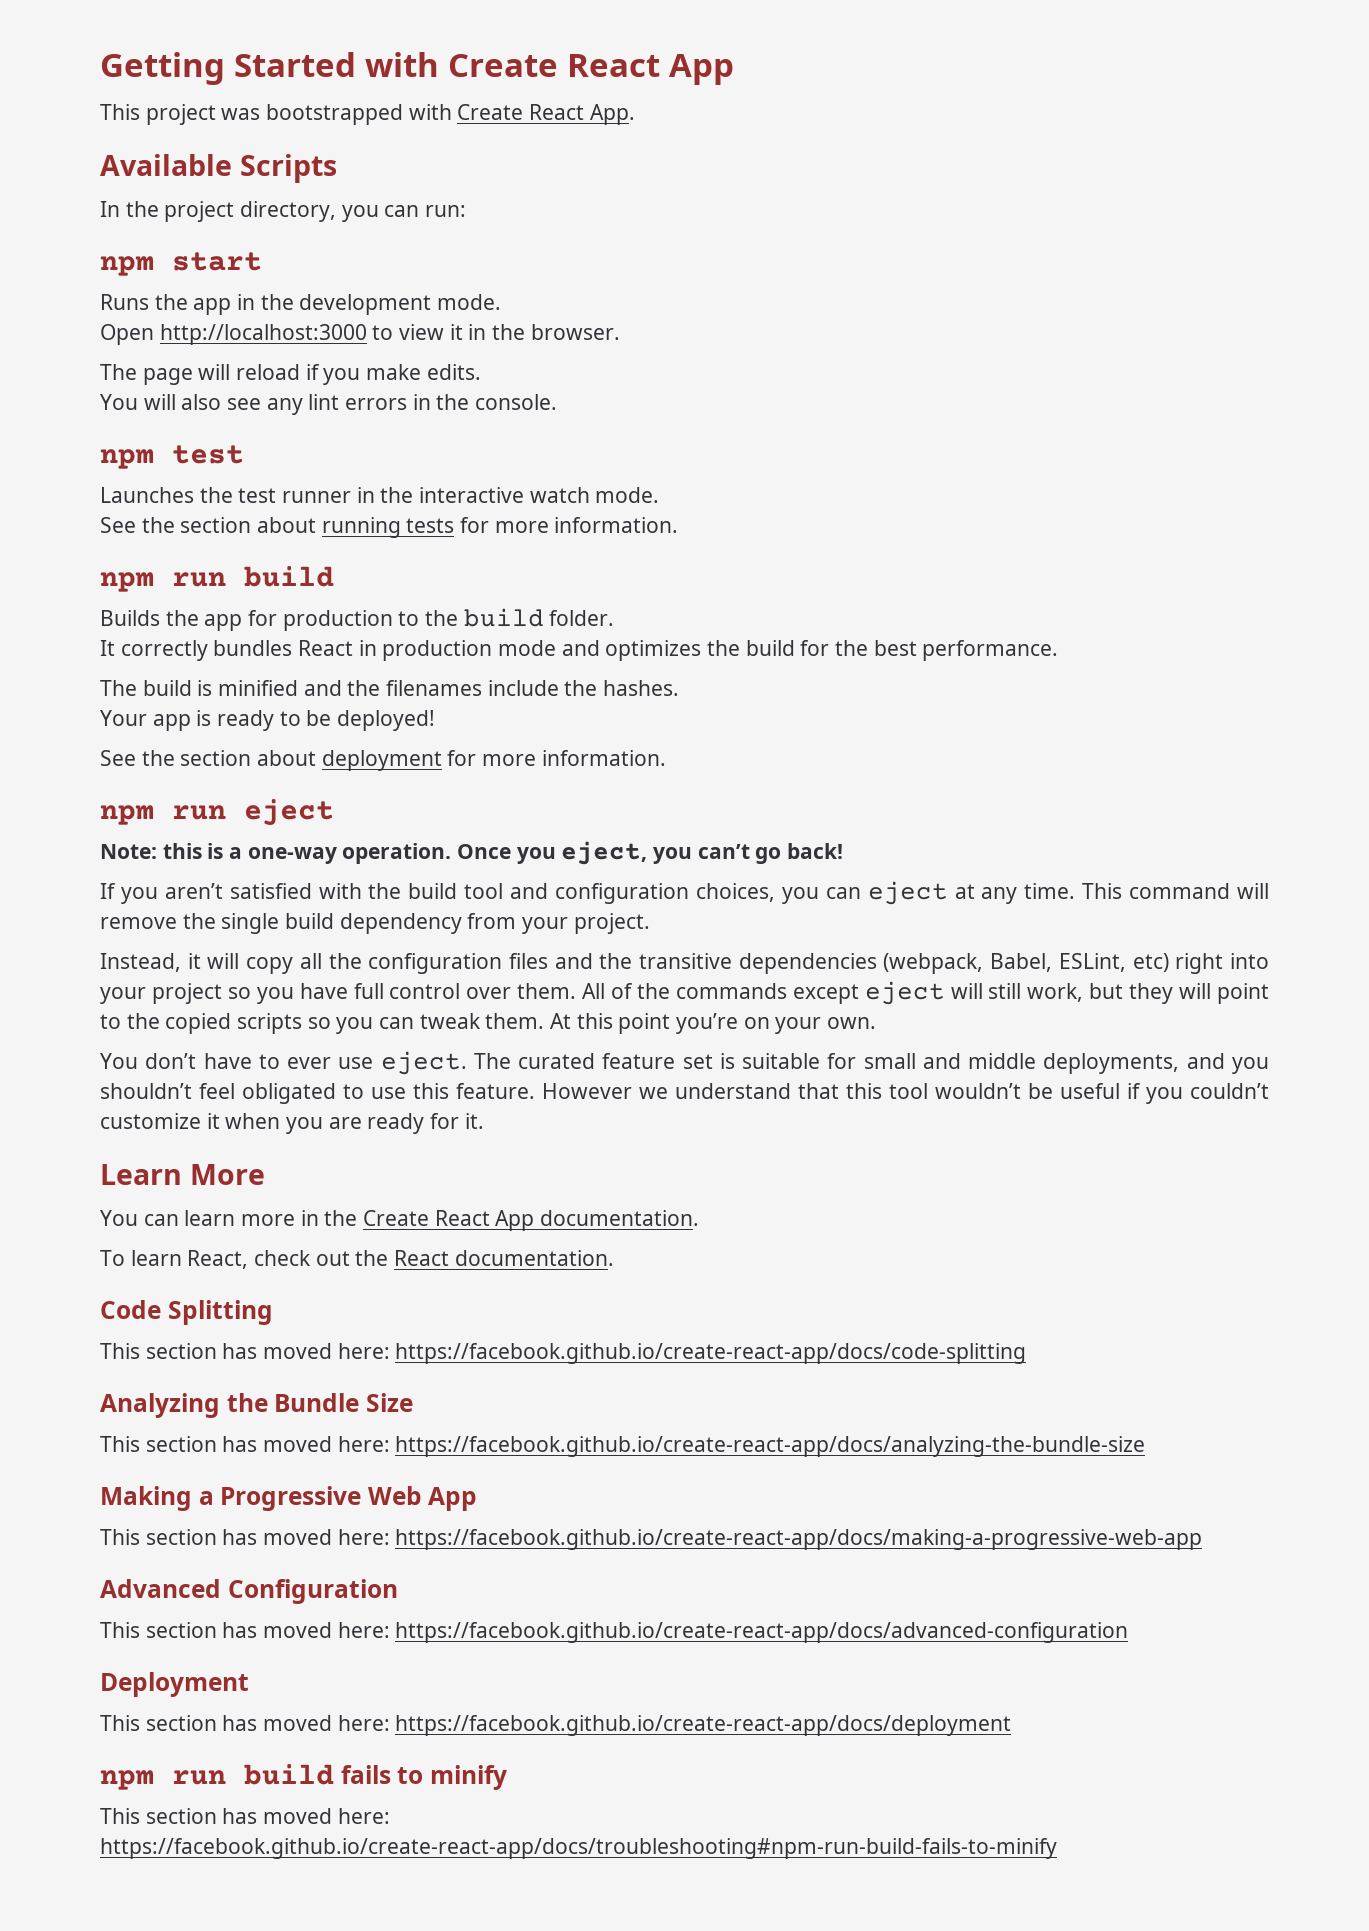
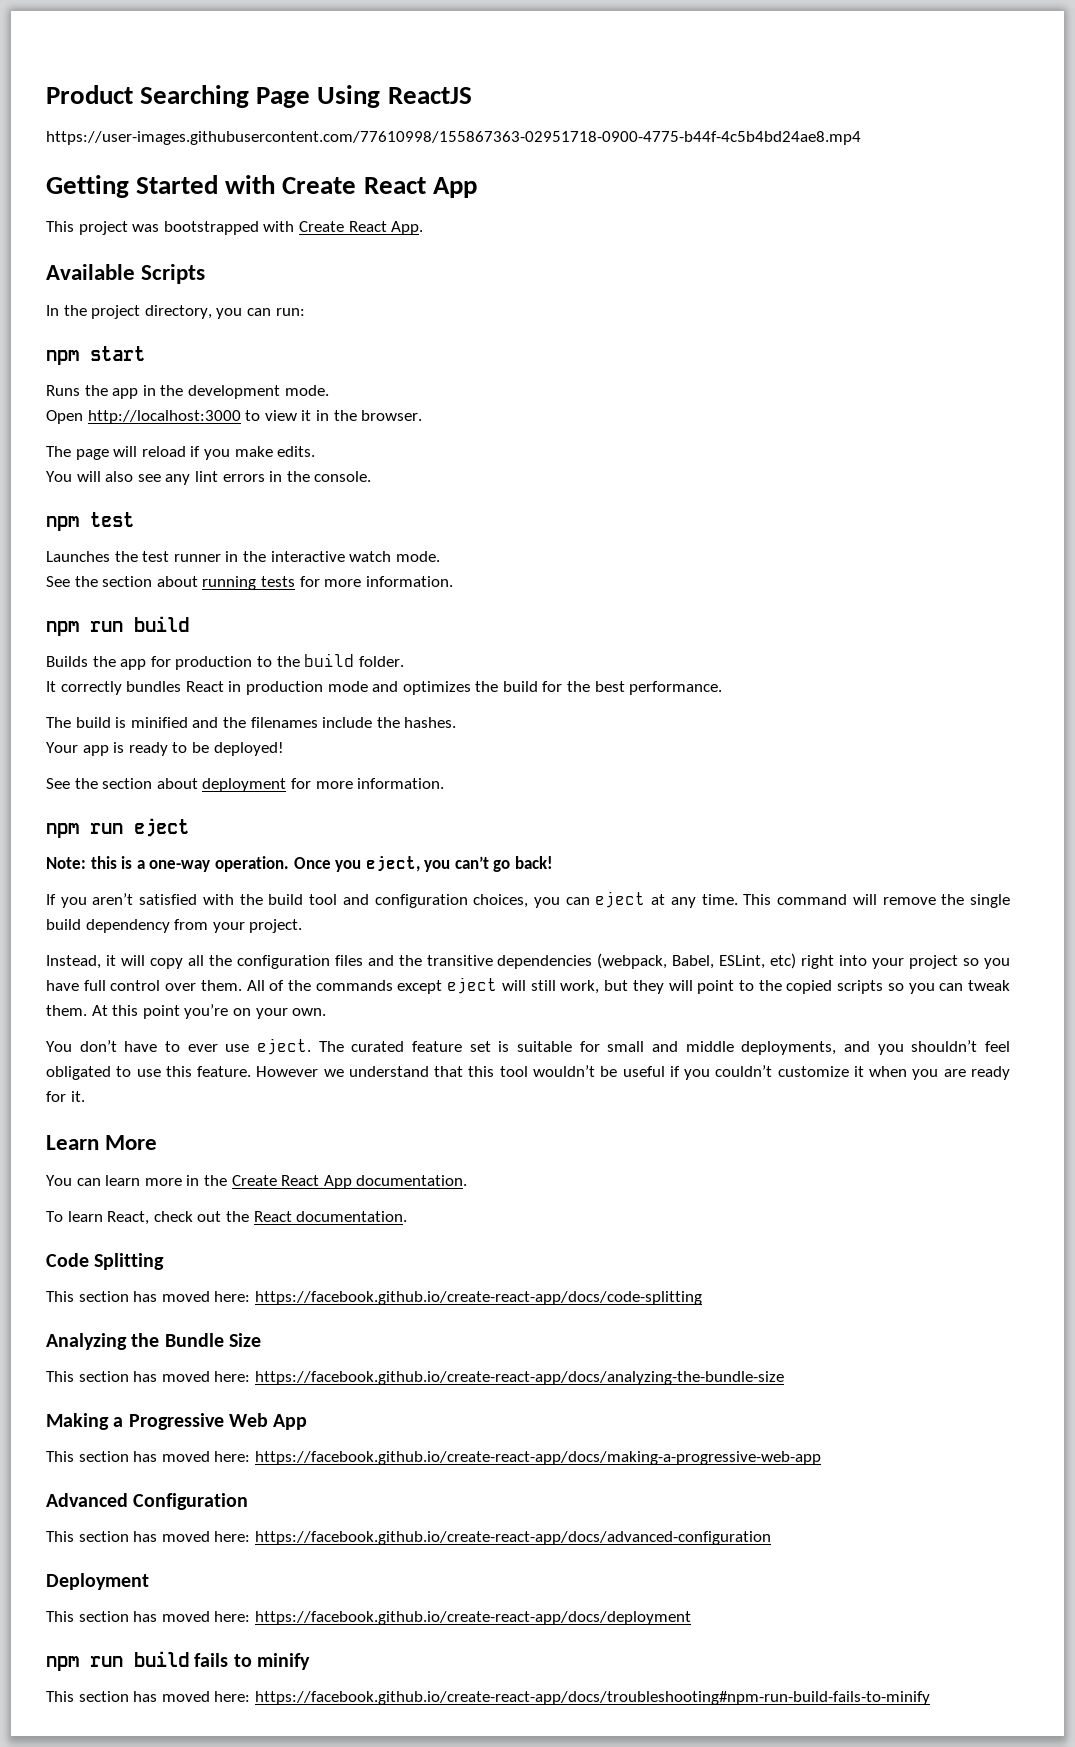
(100, 68) none -> [46,85,472,108] [46,131,861,145] Product Searching Page Using ReactJS // https://user-images.githubusercontent.com/77610998/155867363-02951718-0900-4775-b44f-4c5b4bd24ae8.mp4 //

